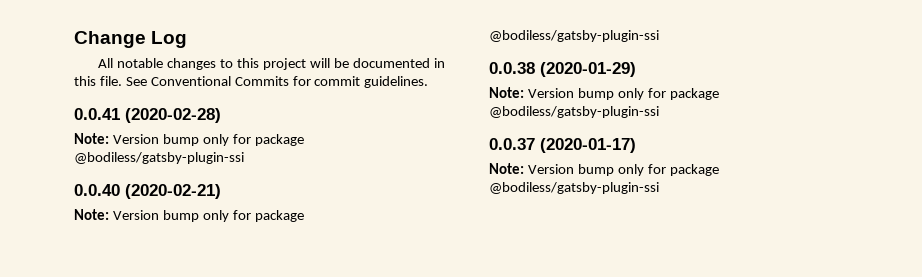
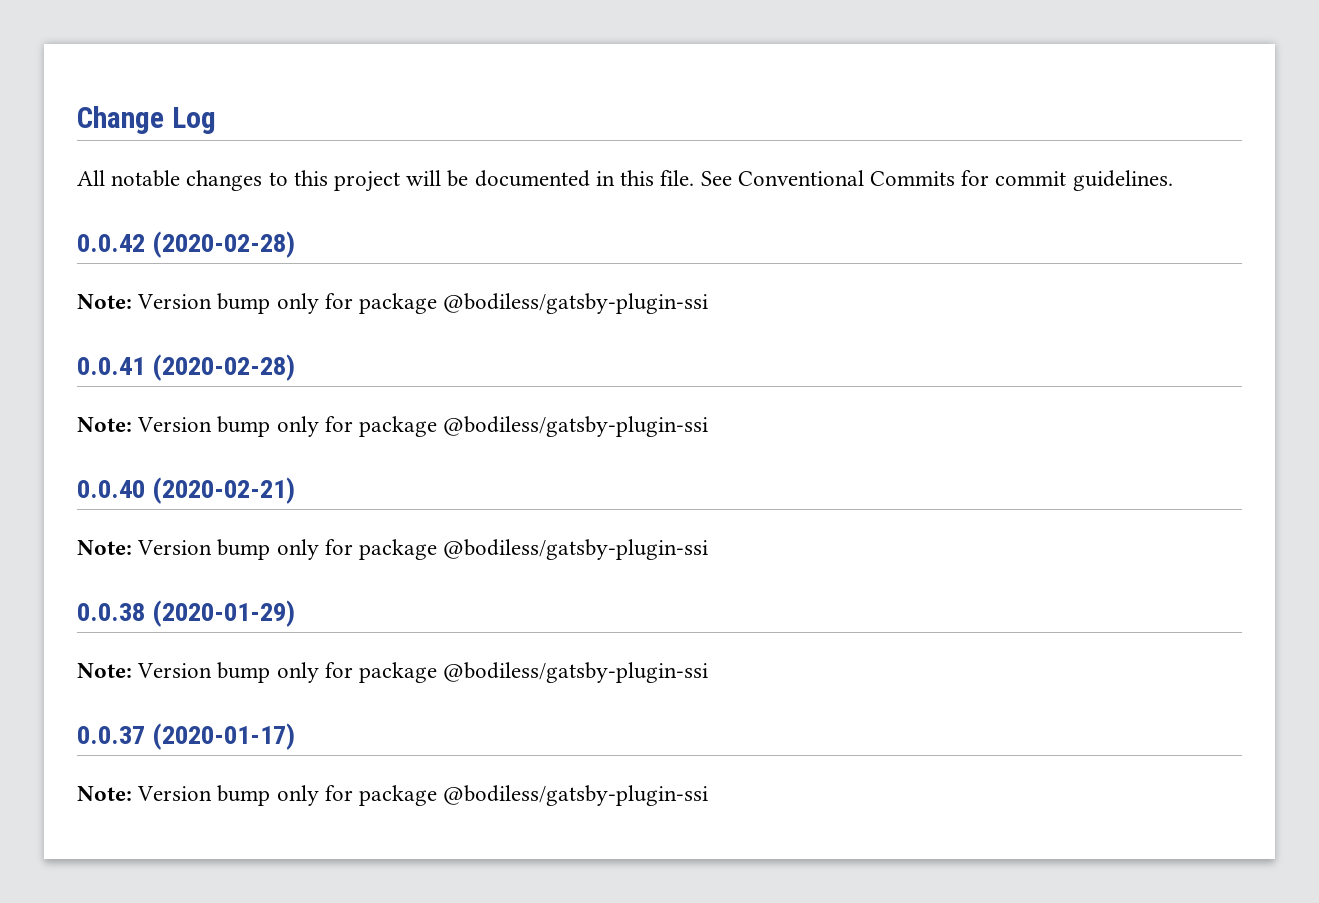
(429, 82) none -> [77,231,296,258] [77,293,709,314] // 0.0.42 (2020-02-28) // Note: Version bump only for package @bodiless/gatsby-plugin-ssi

